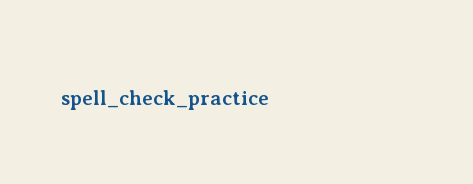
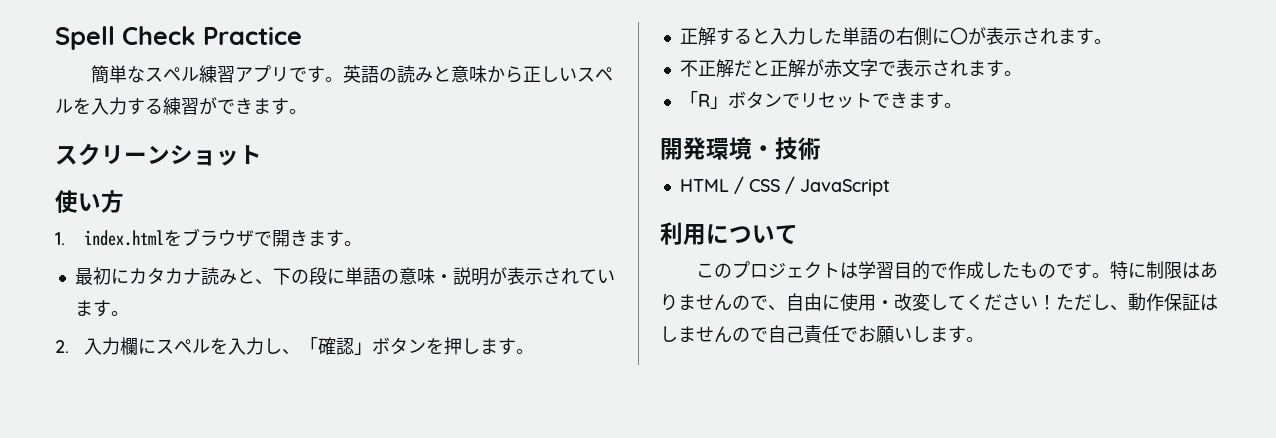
[61,90,269,110] spell_check_practice -> [55,26,302,50] [91,65,614,84] [55,97,307,115] [55,143,262,166] [55,190,124,213] [55,228,363,247] [74,267,615,286] [74,300,129,317] [55,337,535,355] [679,27,1112,46] [679,59,1022,78] [679,91,962,109] [660,137,821,160] [679,176,890,196] [660,222,798,245] [696,261,1219,280] [660,293,1218,311] [660,325,984,343] Spell Check Practice // 簡単なスペル練習アプリです。英語の読みと意味から正しいスペルを入力する練習ができます。 // スクリーンショット // 使い方 // 1. index.htmlをブラウザで開きます。 // 最初にカタカナ読みと、下の段に単語の意味・説明が表示されています。 // 2.入力欄にスペルを入力し、「確認」ボタンを押します。 // 正解すると入力した単語の右側に〇が表示されます。 // 不正解だと正解が赤文字で表示されます。 // 「R」ボタンでリセットできます。 // 開発環境・技術 // HTML / CSS / JavaScript // 利用について // このプロジェクトは学習目的で作成したものです。特に制限はありませんので、自由に使用・改変してください！ただし、動作保証はしませんので自己責任でお願いします。

